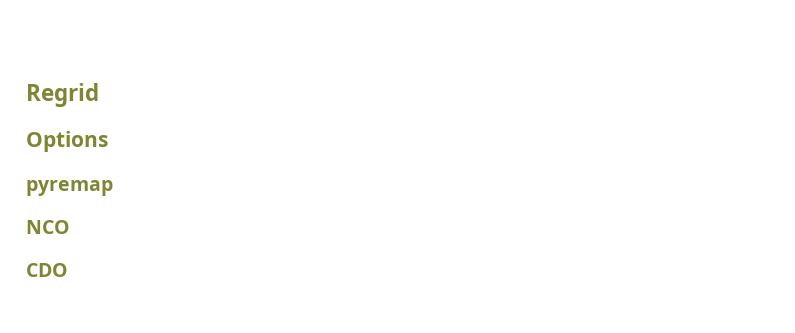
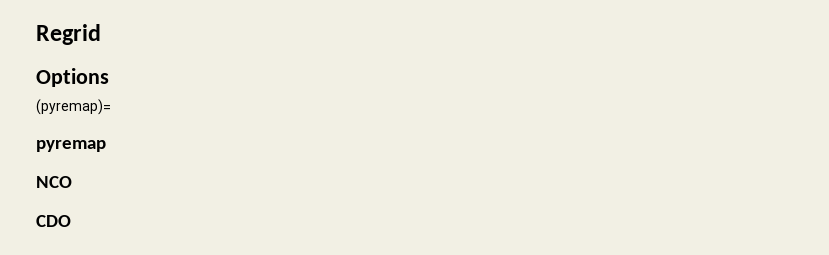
(108, 141) none -> [36,99,111,115] // (pyremap)=

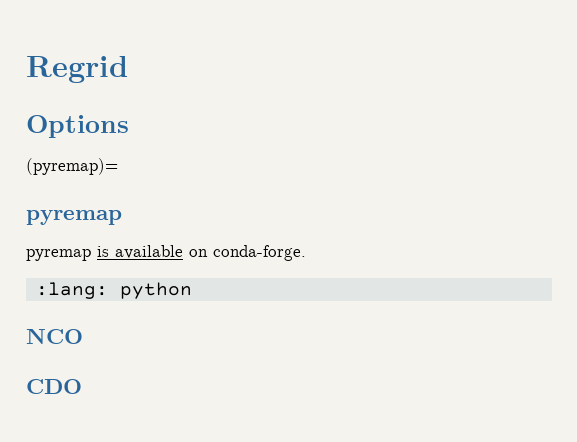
(106, 146) none -> [26,245,306,261] [35,282,192,299] // pyremap is available on conda-forge. // :lang: python

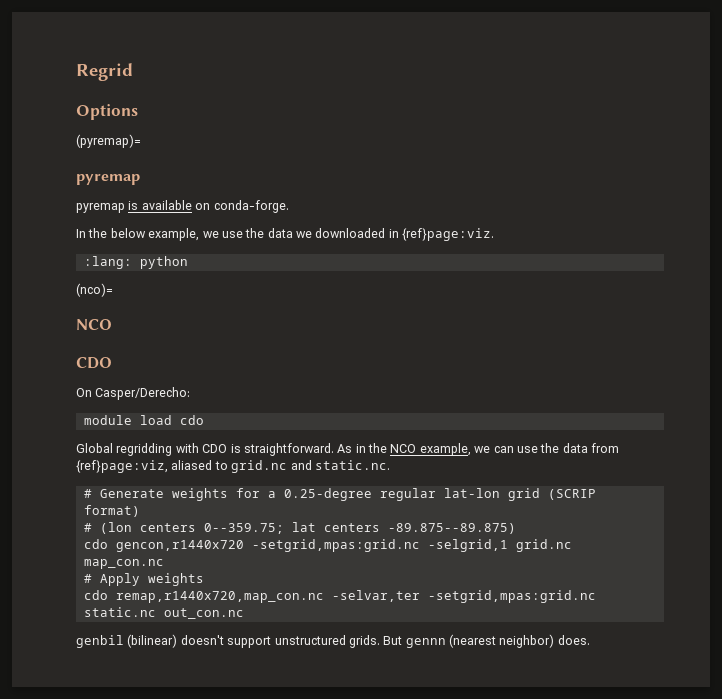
(306, 253) none -> [76,228,495,241] // In the below example, we use the data we downloaded in {ref}page:viz.
(192, 290) none -> [76,283,113,297] // (nco)=
(82, 386) none -> [76,387,191,400] [83,415,204,425] [76,443,619,456] [76,460,390,473] [83,488,596,501] [83,505,140,517] [83,522,516,534] [83,539,572,552] [83,559,164,569] [83,573,204,586] [83,590,596,603] [83,607,244,619] [76,634,590,648] // On Casper/Derecho: // module load cdo // Global regridding with CDO is straightforward. As in the NCO example, we can use the data from {ref}page:viz, aliased to grid.nc and static.nc. // # Generate weights for a 0.25-degree regular lat-lon grid (SCRIP format) // # (lon centers 0--359.75; lat centers -89.875--89.875) // cdo gencon,r1440x720 -setgrid,mpas:grid.nc -selgrid,1 grid.nc map_con.nc // # Apply weights // cdo remap,r1440x720,map_con.nc -selvar,ter -setgrid,mpas:grid.nc static.nc out_con.nc // genbil (bilinear) doesn't support unstructured grids. But gennn (nearest neighbor) does.

